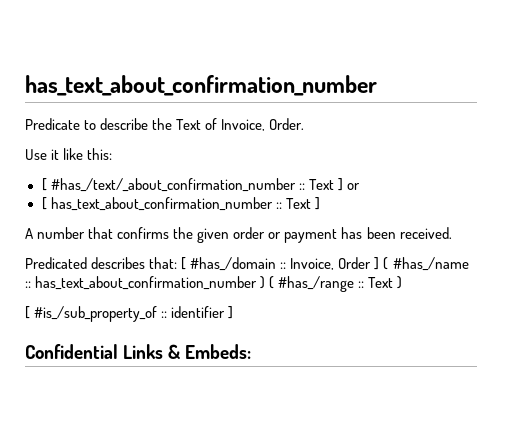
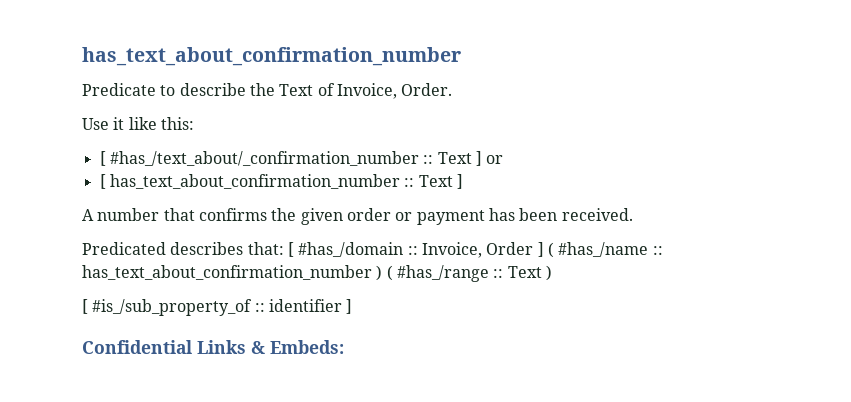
[50,178,296,192] #has_/text/_about_confirmation_number -> [109,151,419,166] #has_/text_about/_confirmation_number

